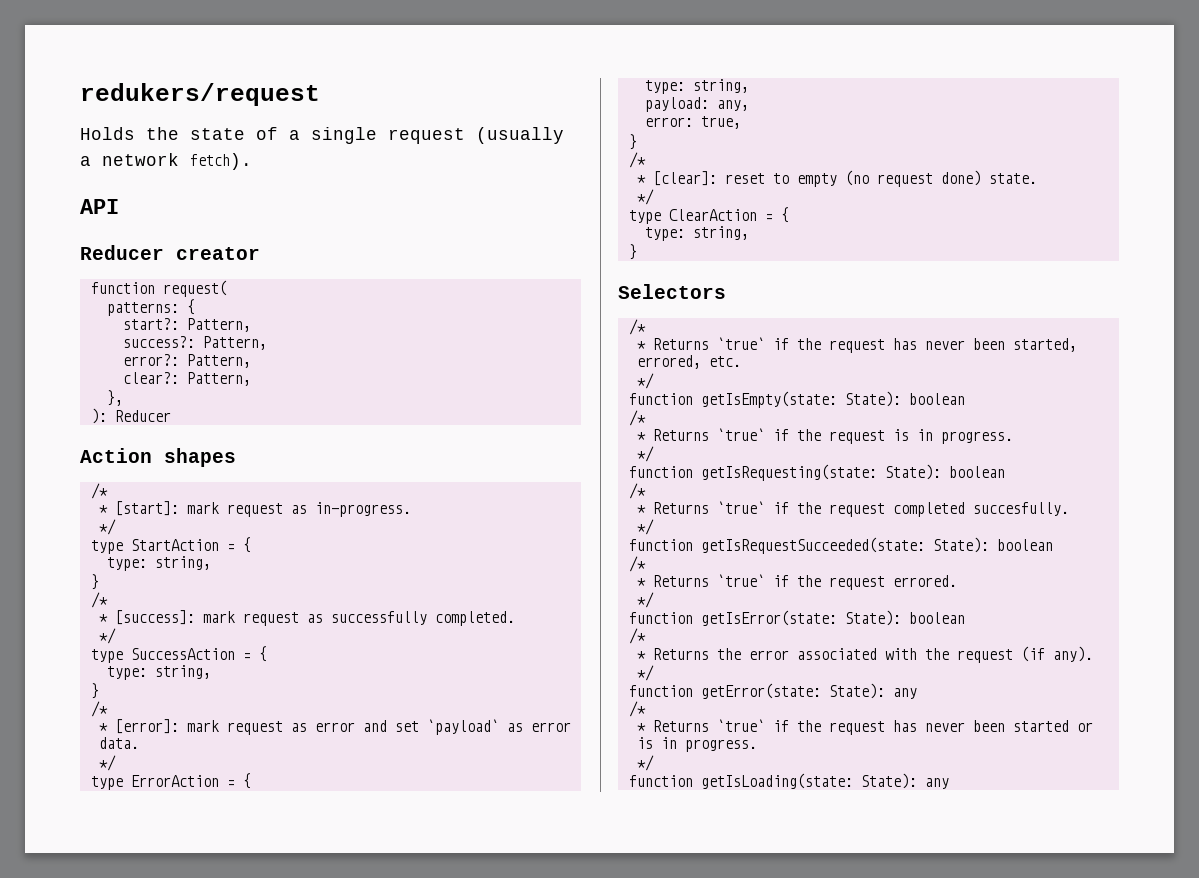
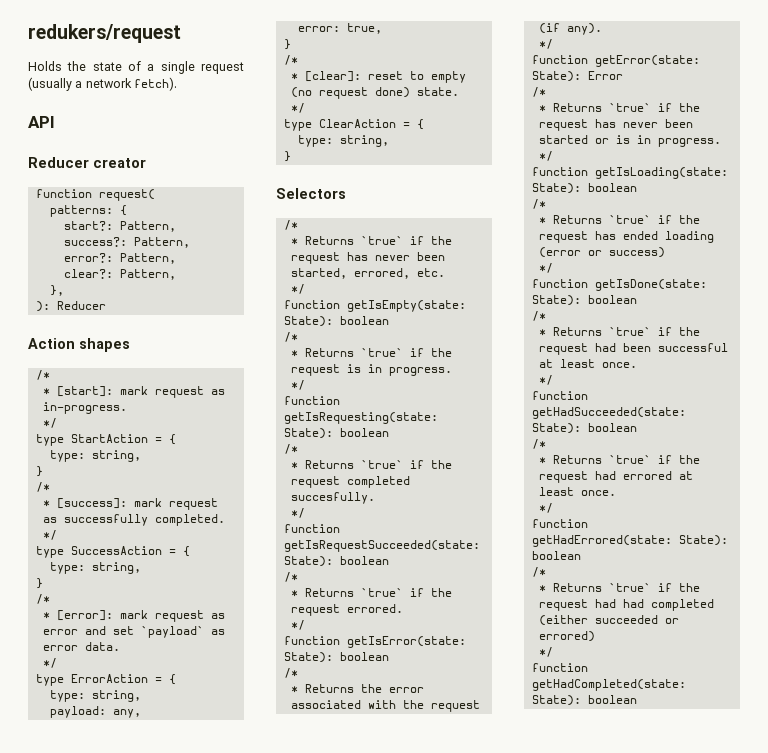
[892,688,917,699] any -> [587,71,623,80] Error
[924,778,949,789] any -> [587,183,637,192] [531,199,546,209] [538,215,700,224] [538,231,714,243] [538,247,665,258] [538,263,553,273] [531,279,707,291] [531,295,637,306] [531,311,546,321] [538,327,700,336] [538,343,728,355] [538,359,637,368] [538,375,553,385] [531,391,588,400] [531,407,686,419] [531,423,637,434] [531,439,546,449] [538,455,700,464] [538,471,693,483] [538,487,616,496] [538,503,553,513] [531,519,588,528] [531,535,728,547] [531,551,581,560] [531,567,546,577] [538,583,700,592] [538,599,714,611] [538,615,679,626] [538,631,595,642] [538,647,553,657] [531,663,588,672] [531,679,686,691] [531,695,637,706] boolean // /* // * Returns `true` if the request has ended loading (error or success) // */ // function getIsDone(state: State): boolean // /* // * Returns `true` if the request had been successful at least once. // */ // function getHadSucceeded(state: State): boolean // /* // * Returns `true` if the request had errored at least once. // */ // function getHadErrored(state: State): boolean // /* // * Returns `true` if the request had had completed (either succeeded or errored) // */ // function getHadCompleted(state: State): boolean

